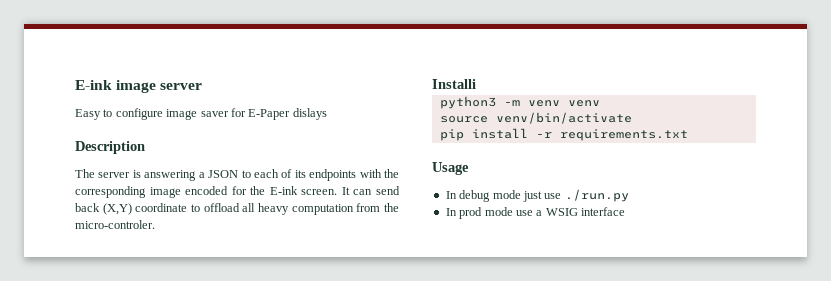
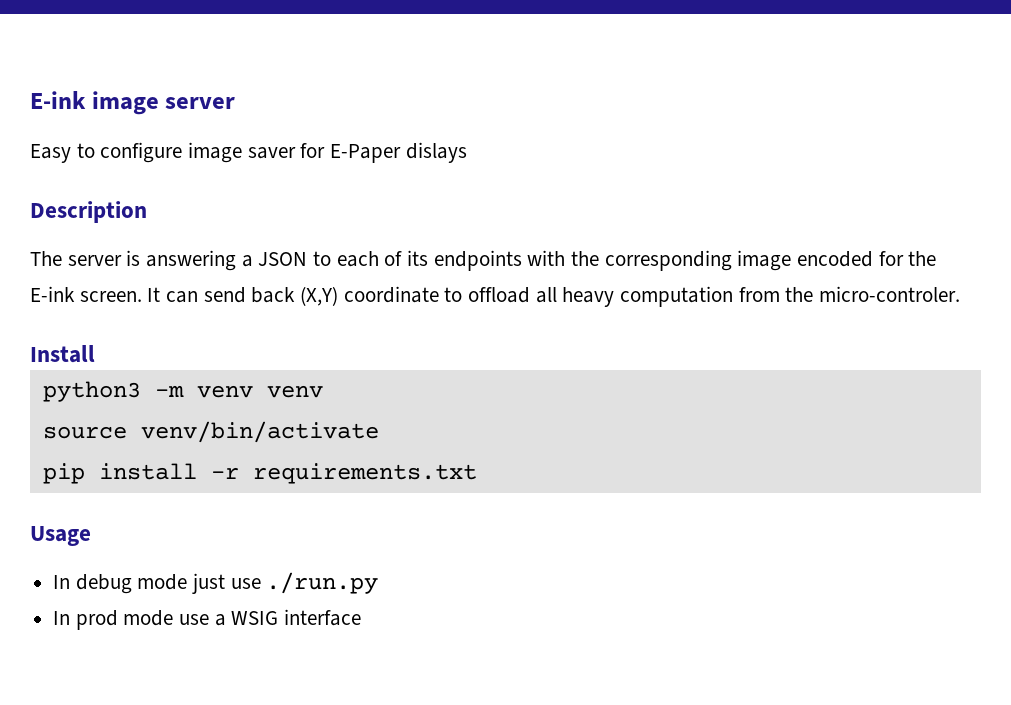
[432,79,476,89] Installi -> [30,345,95,363] Install

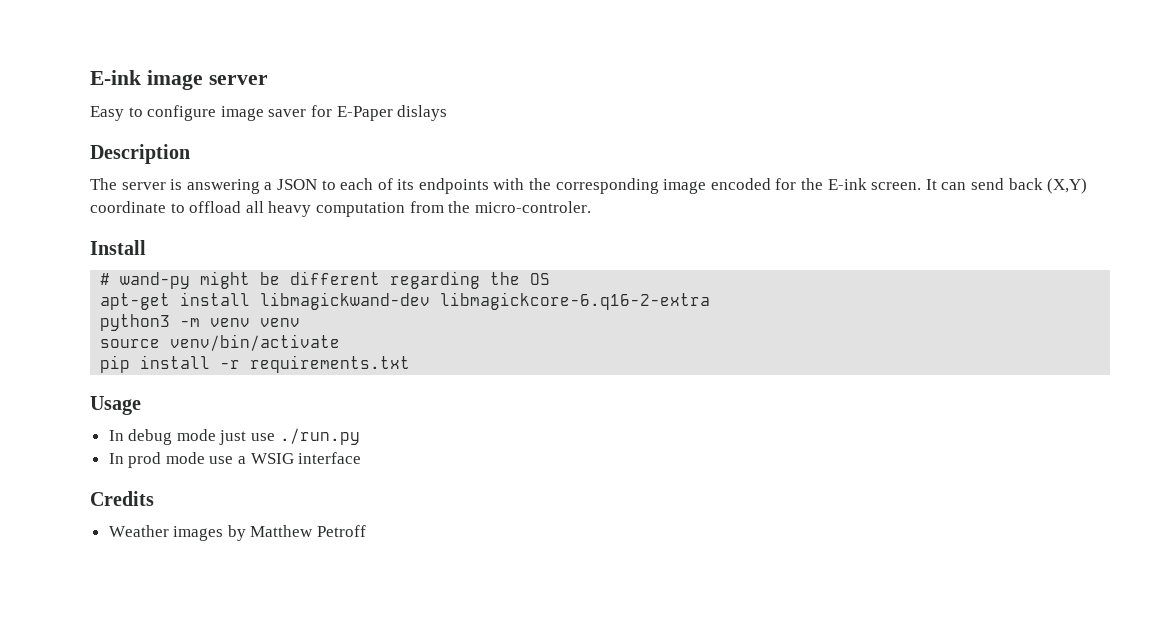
(95, 354) none -> [100,271,551,289] [100,292,711,310] // # wand-py might be different regarding the OS // apt-get install libmagickwand-dev libmagickcore-6.q16-2-extra
(362, 617) none -> [90,491,154,506] [108,525,367,541] // Credits // Weather images by Matthew Petroff

